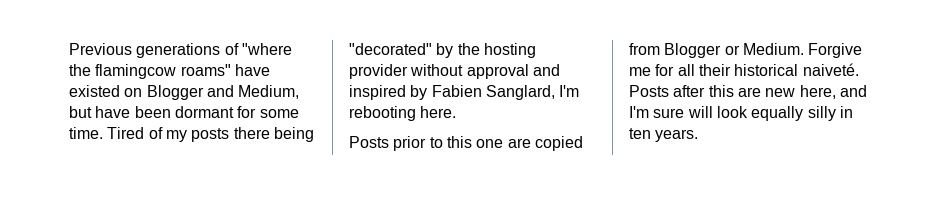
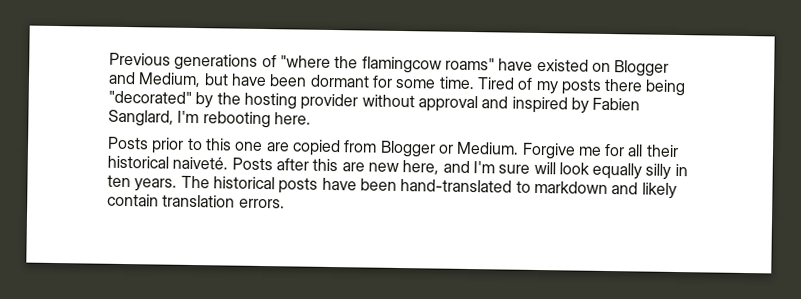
(699, 135) none -> [180,175,677,200] [107,193,285,209] The historical posts have been hand-translated to markdown and likely contain translation errors.

